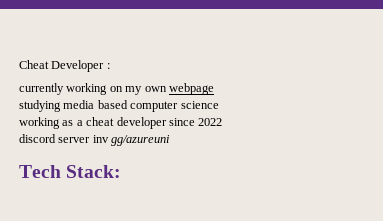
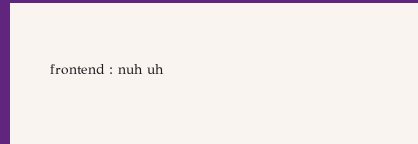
[19,60,105,72] Cheat Developer -> [50,64,105,75] frontend
[19,83,214,95] [19,100,219,112] [19,117,223,129] [19,134,171,146] [19,165,122,178] // currently working on my own webpage // studying media based computer science // working as a cheat developer since 2022 // discord server inv gg/azureuni // Tech Stack: -> [118,64,164,74] nuh uh

